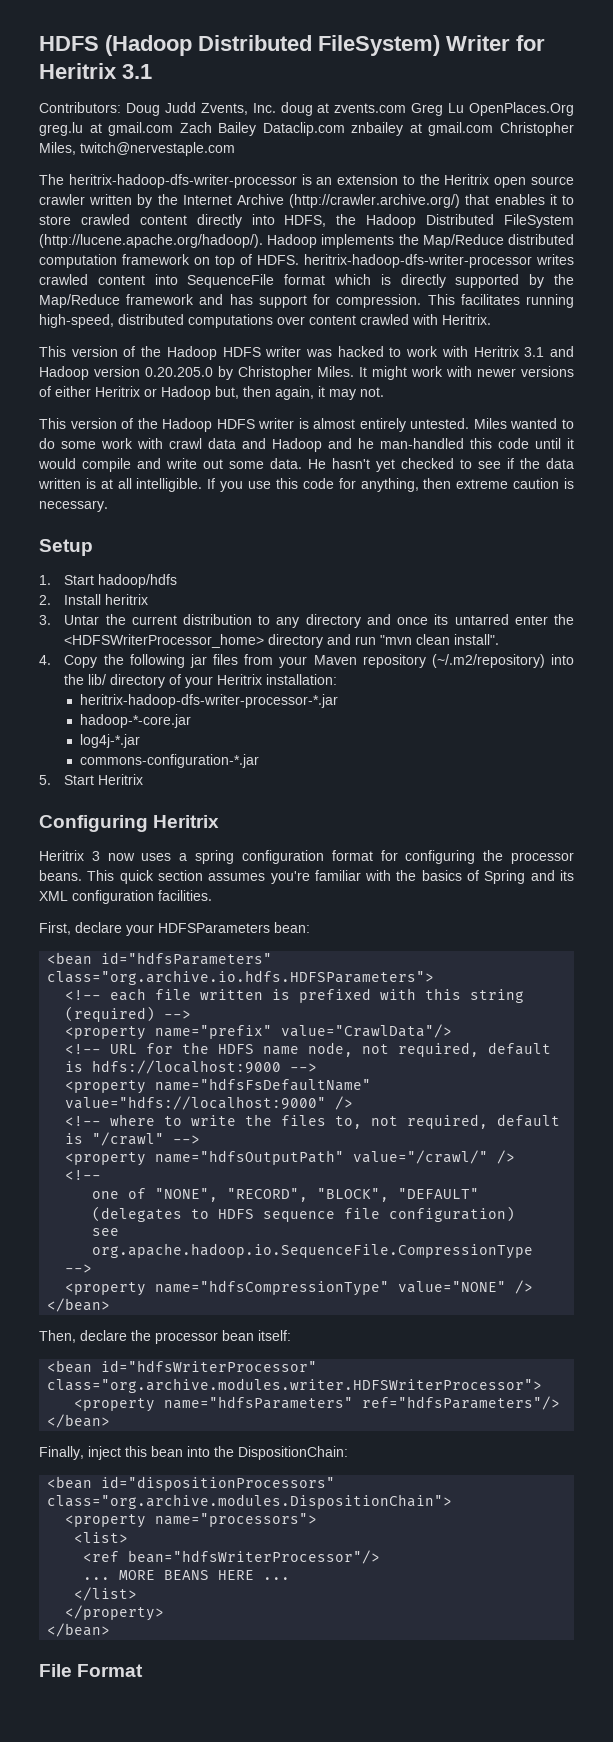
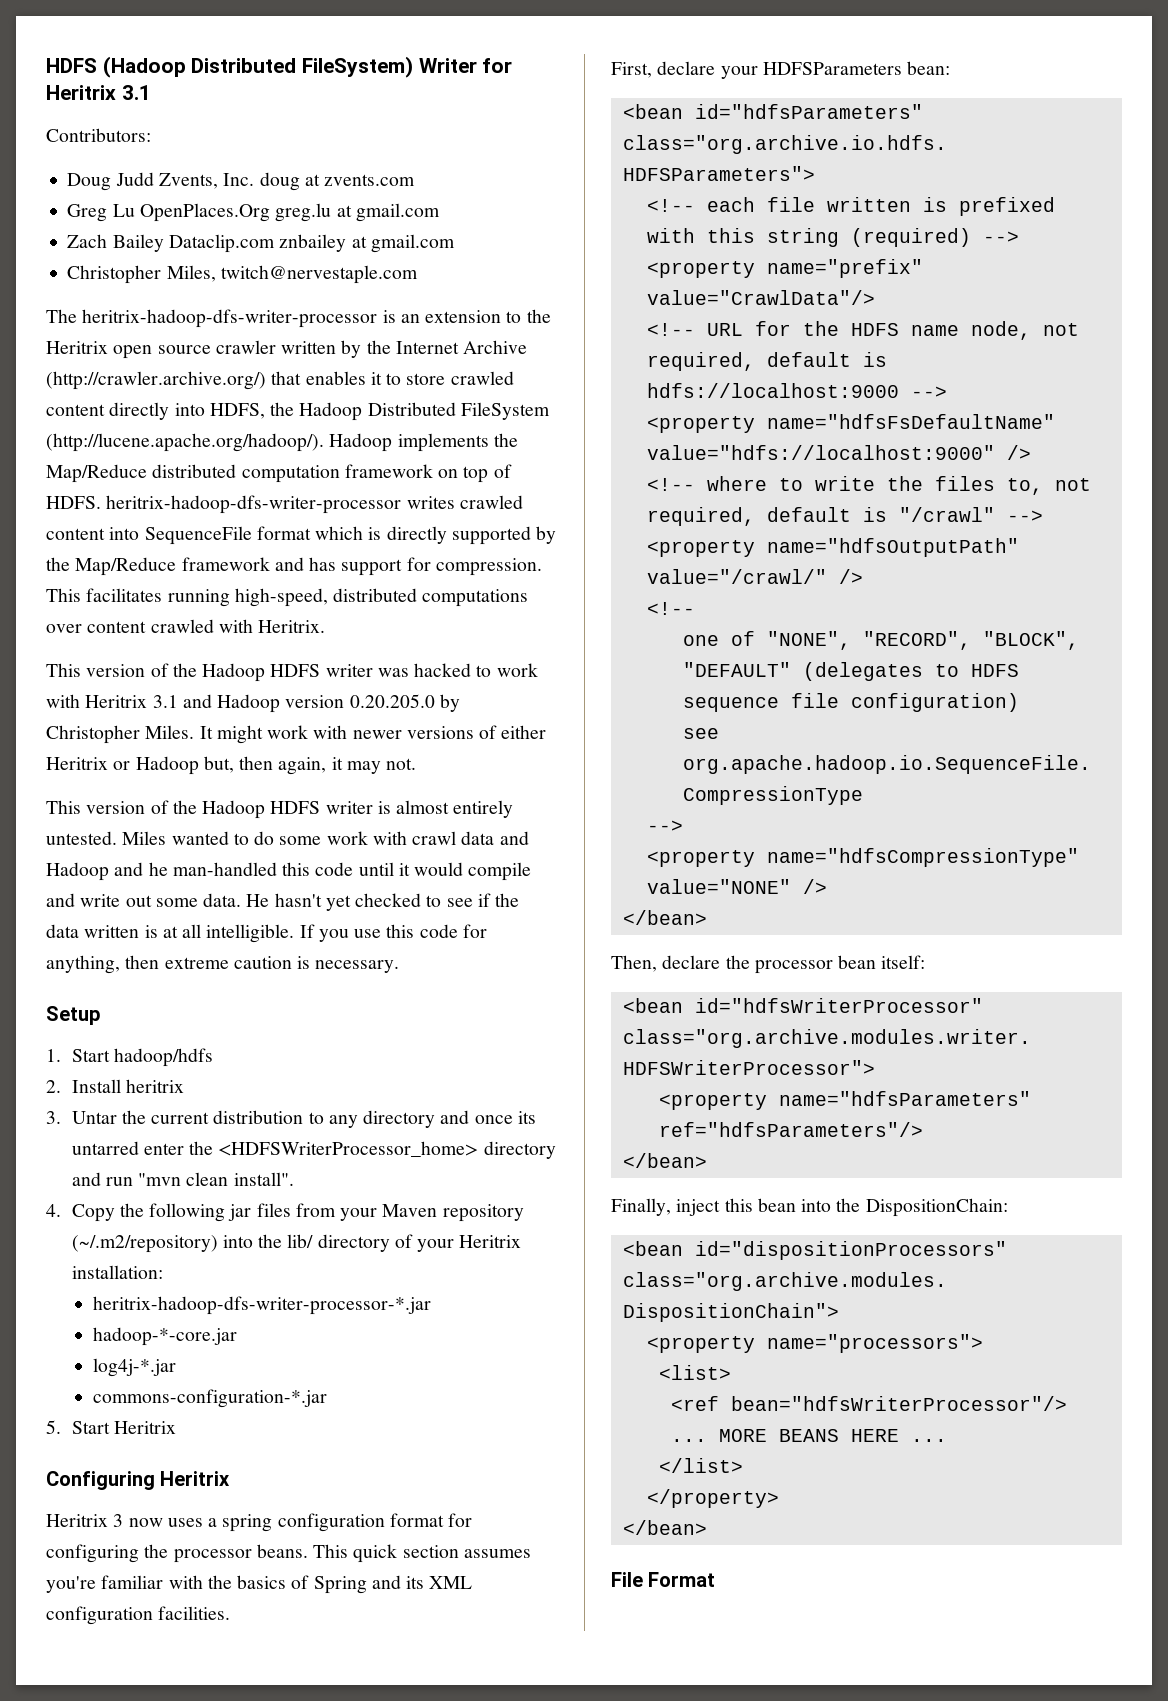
(121, 107) none -> (151, 135) //
(407, 108) none -> (416, 180) //
(174, 129) none -> (440, 212) //
(494, 129) none -> (455, 243) //

